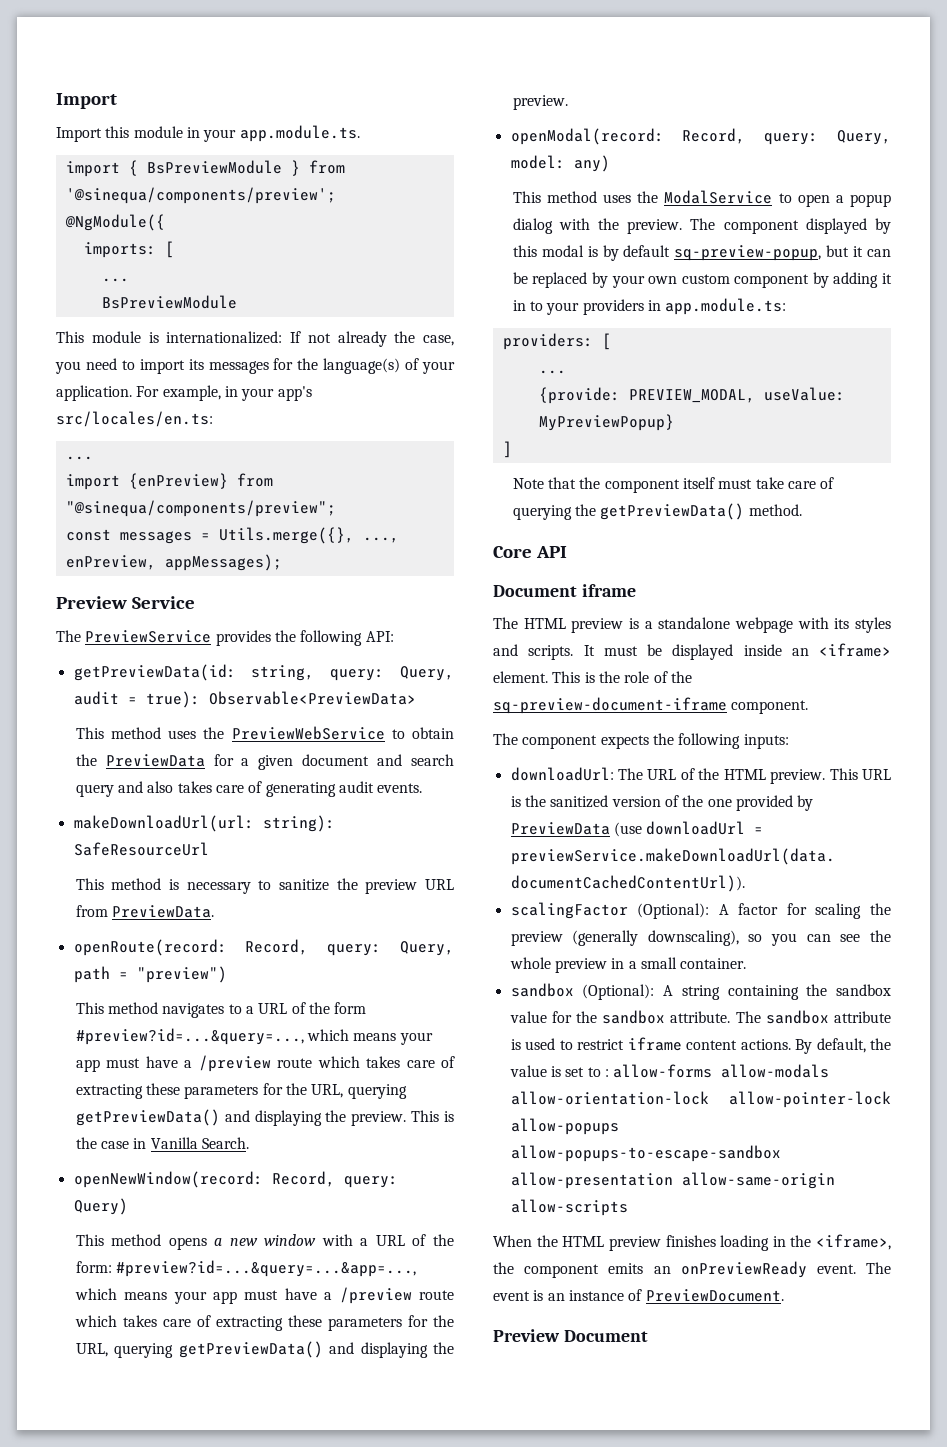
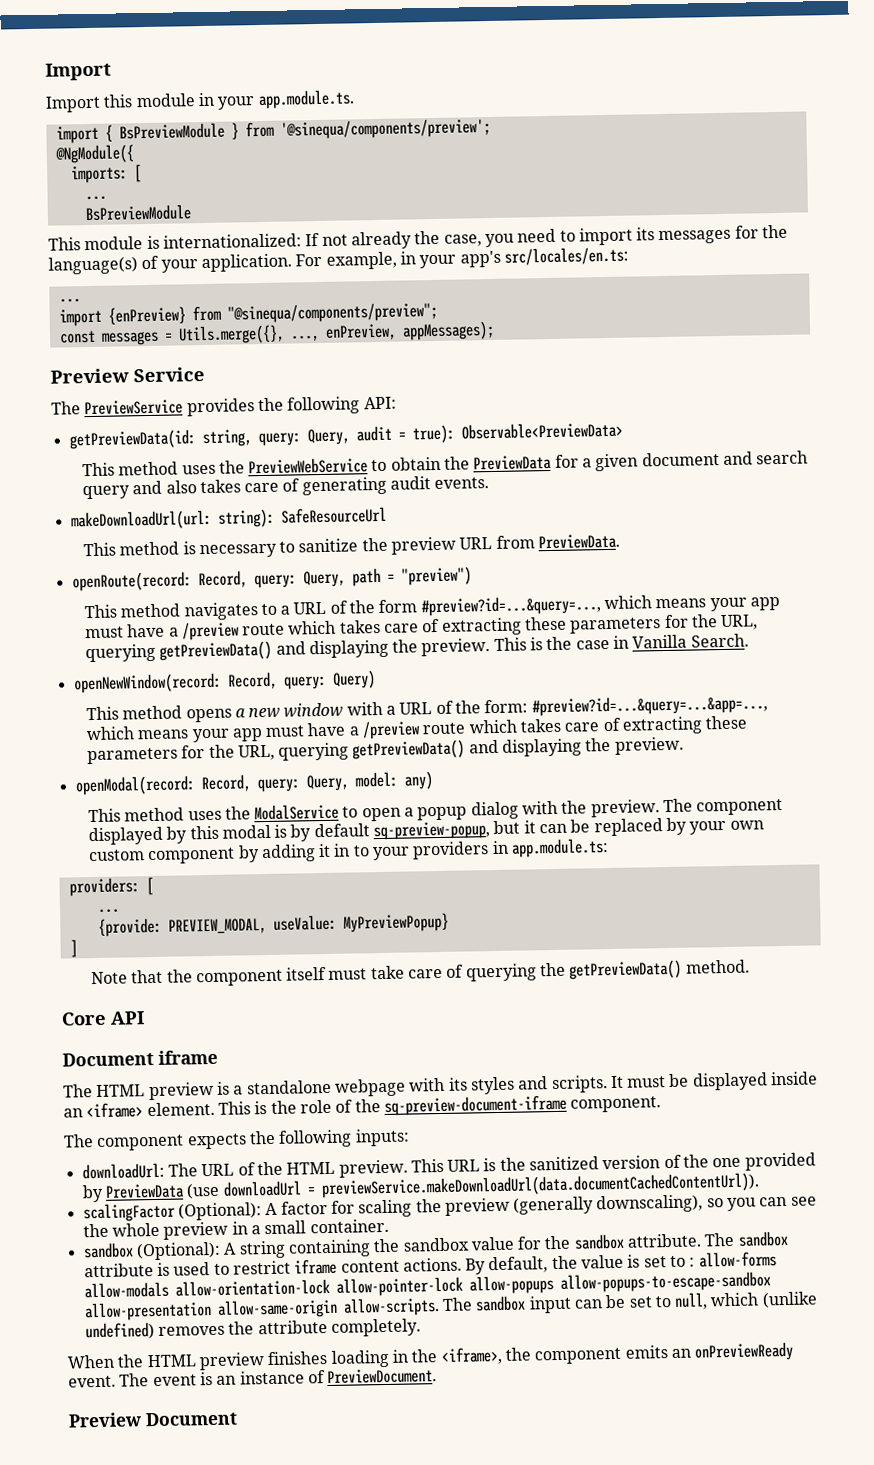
[510,1199,628,1216] allow-scripts -> [342,1291,818,1317] [84,1318,421,1341] allow-scripts. The sandbox input can be set to null, which (unlike undefined) removes the attribute completely.

